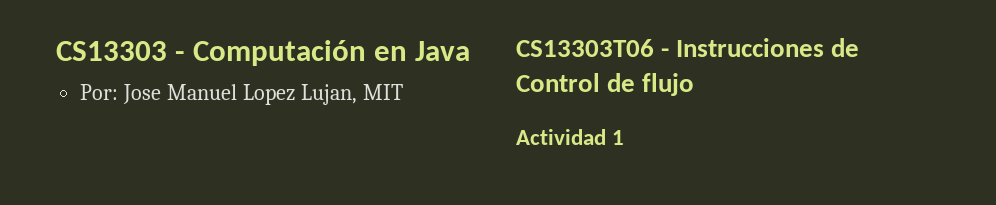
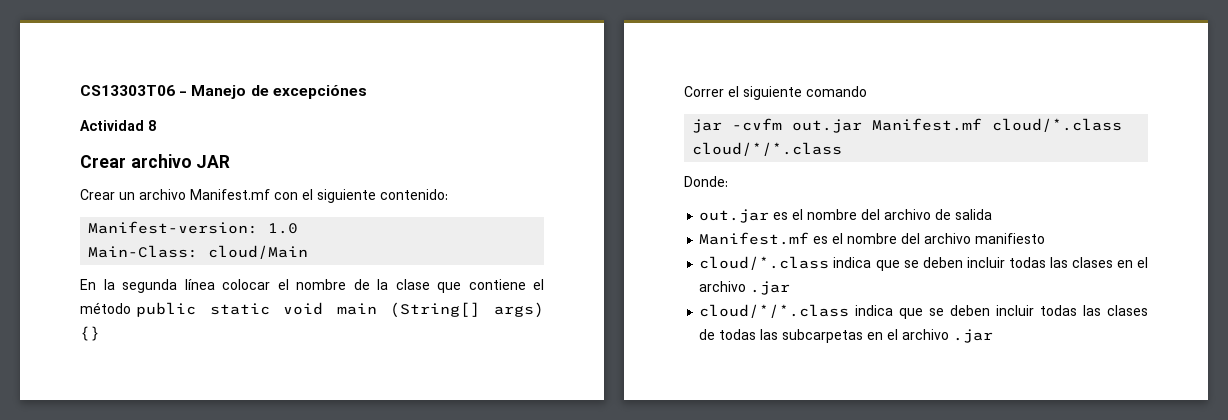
[56,40,471,66] [80,84,403,105] [516,38,860,57] [516,73,695,96] [516,129,625,145] CS13303 - Computación en Java // Por: Jose Manuel Lopez Lujan, MIT // CS13303T06 - Instrucciones de Control de flujo // Actividad 1 -> [80,85,367,99] [80,120,156,131] [80,154,231,168] [80,189,448,203] [88,221,299,234] [88,245,309,259] [80,279,544,293] [80,302,544,318] [80,326,100,341] [684,86,867,100] [692,118,1123,133] [692,142,843,156] [684,176,728,187] [699,209,993,223] [699,232,1046,245] [699,256,1148,271] [699,281,791,295] [699,304,1148,319] [699,329,994,343] CS13303T06 - Manejo de excepciónes // Actividad 8 // Crear archivo JAR // Crear un archivo Manifest.mf con el siguiente contenido: // Manifest-version: 1.0 // Main-Class: cloud/Main // En la segunda línea colocar el nombre de la clase que contiene el método public static void main (String[] args) {} // Correr el siguiente comando // jar -cvfm out.jar Manifest.mf cloud/*.class cloud/*/*.class // Donde: // out.jar es el nombre del archivo de salida // Manifest.mf es el nombre del archivo manifiesto // cloud/*.class indica que se deben incluir todas las clases en el archivo .jar // cloud/*/*.class indica que se deben incluir todas las clases de todas las subcarpetas en el archivo .jar

